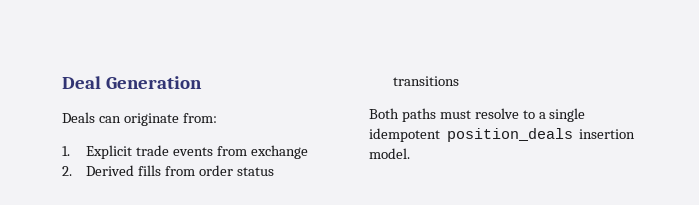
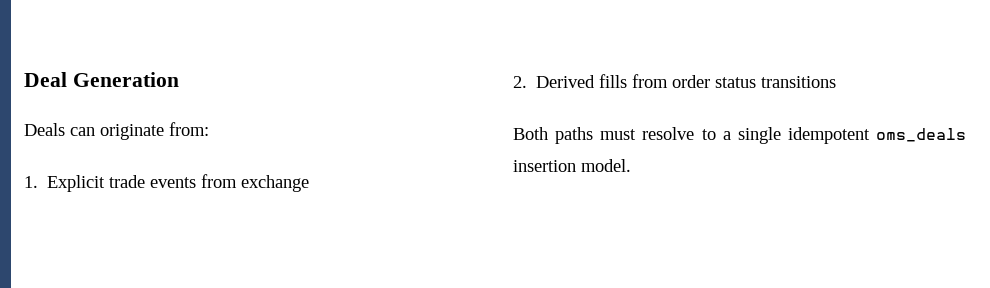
[446,128,573,142] position_deals -> [876,128,966,142] oms_deals

